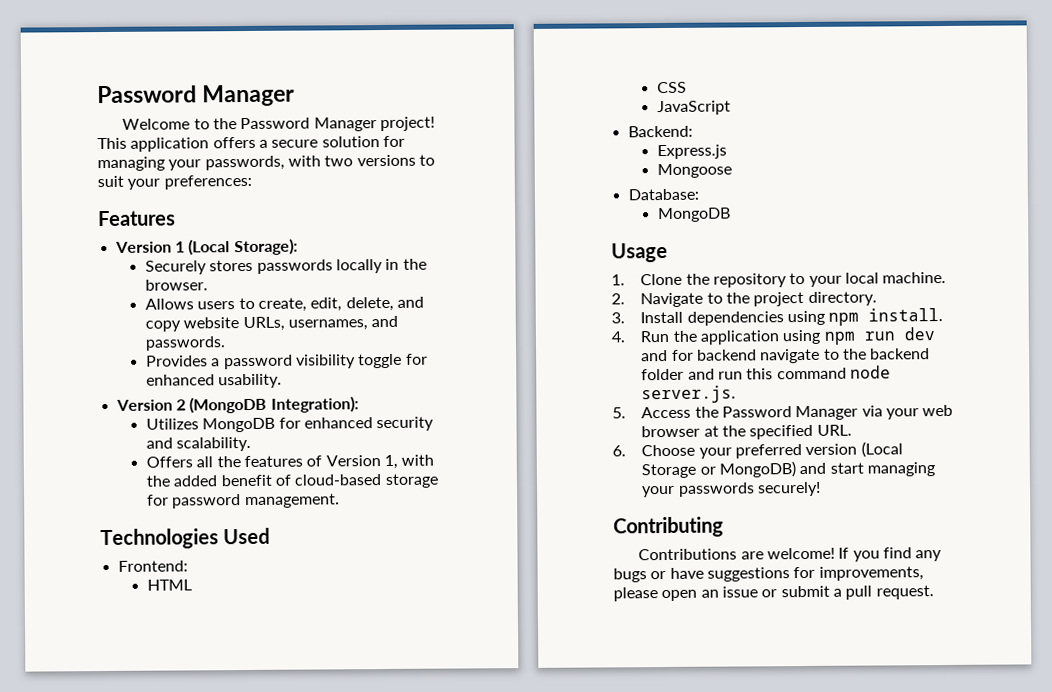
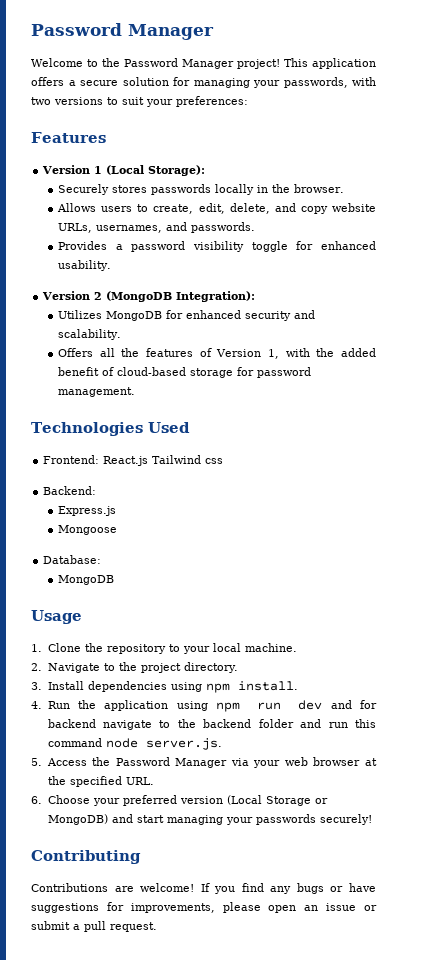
[146,579,192,591] [656,81,687,94] [656,100,731,116] // HTML // CSS // JavaScript -> [103,455,224,466] React.js Tailwind css

